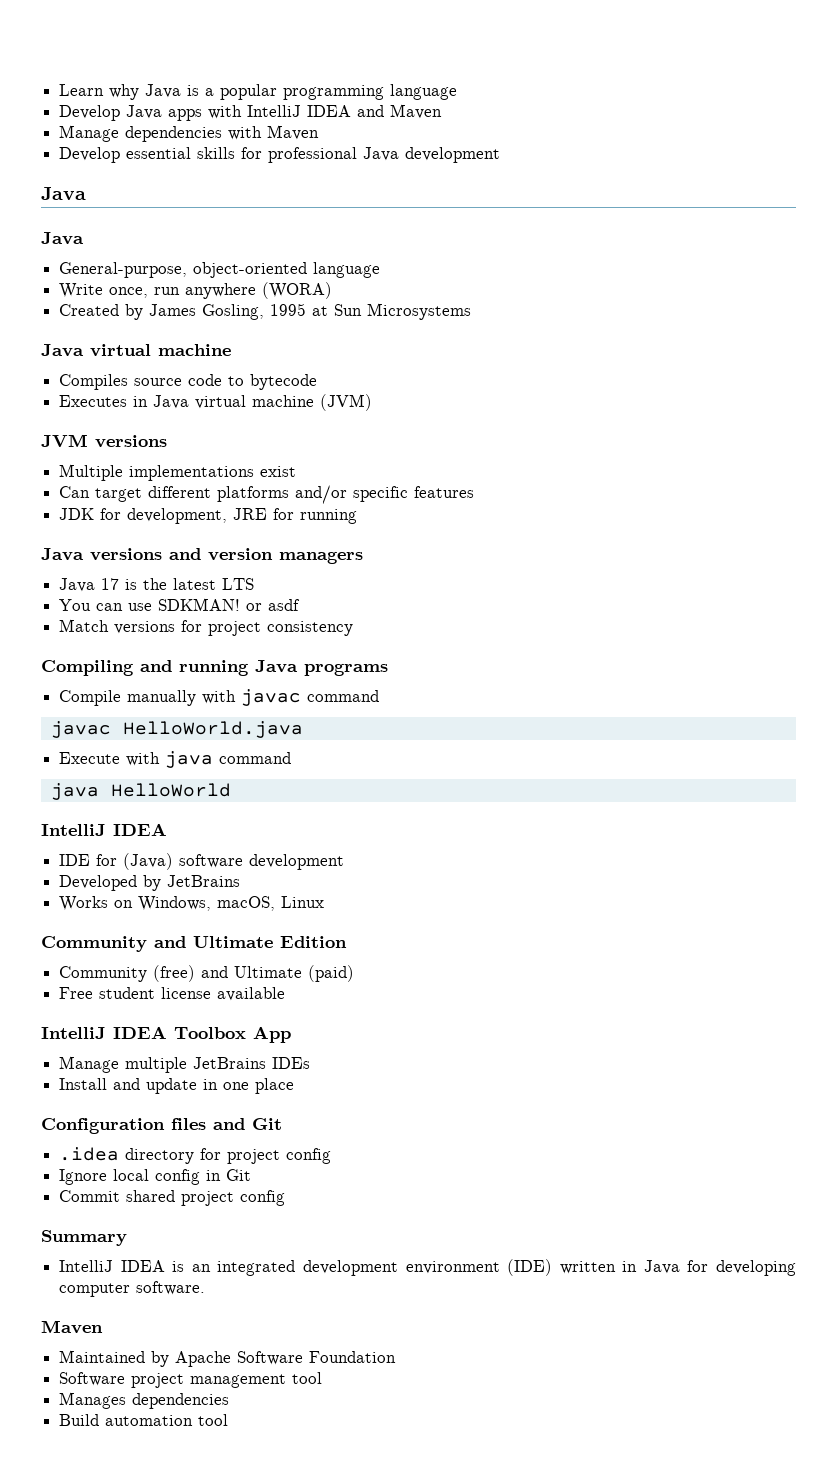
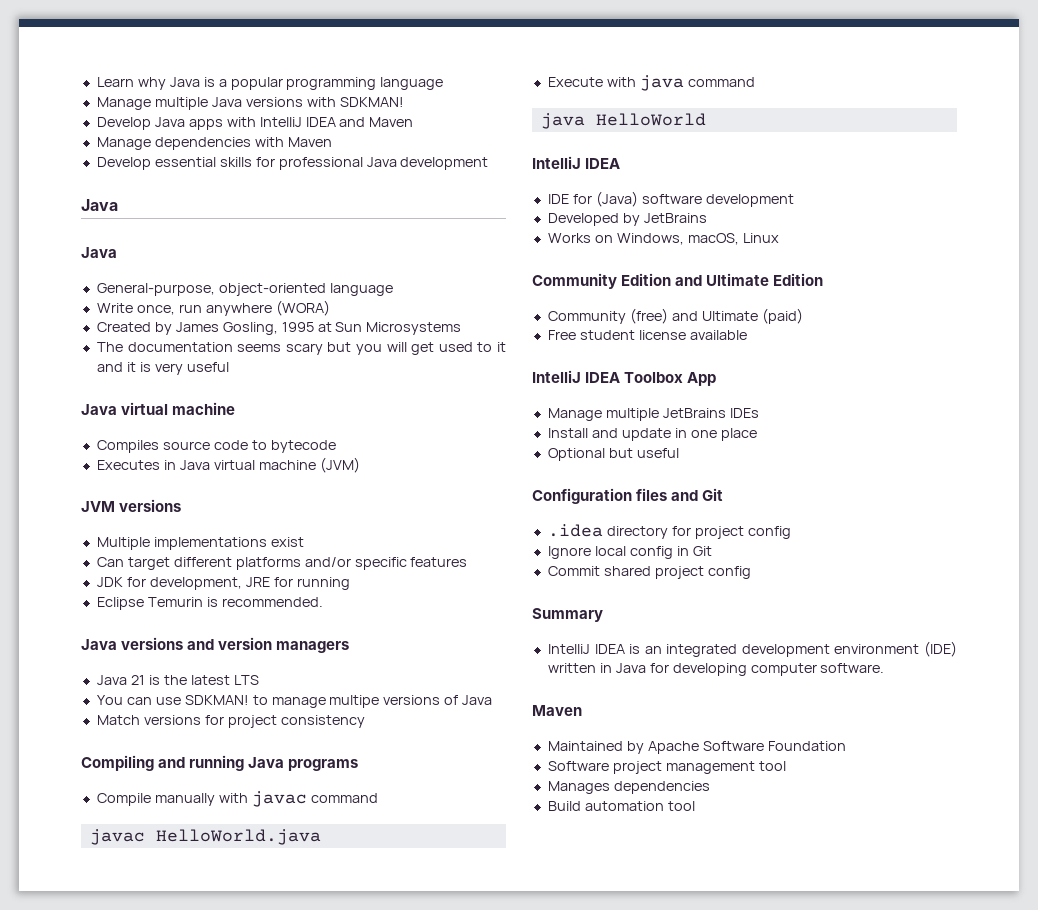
(458, 92) none -> [96,97,404,110] // Manage multiple Java versions with SDKMAN!
(472, 311) none -> [96,342,507,355] [96,362,229,375] // The documentation seems scary but you will get used to it and it is very useful
(358, 516) none -> [96,597,323,610] // Eclipse Temurin is recommended.
[101,578,120,590] 17 -> [130,675,145,685] 21
[246,599,301,611] or asdf -> [252,695,493,708] to manage multipe versions of Java
(147, 944) none -> [621,273,672,286] Edition
(295, 1086) none -> [547,448,679,461] // Optional but useful

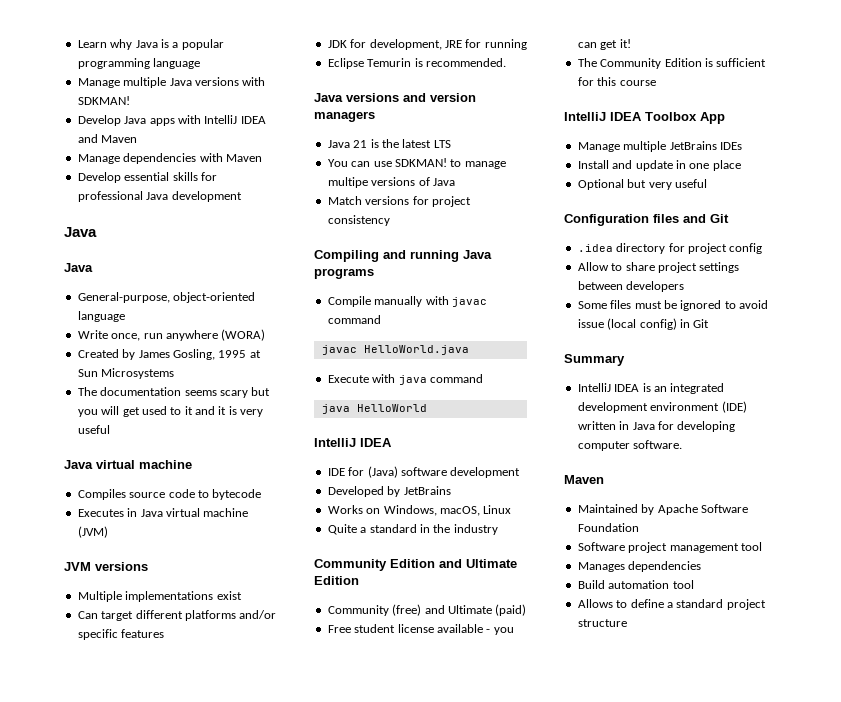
(779, 238) none -> [327,524,498,535] // Quite a standard in the industry
(747, 335) none -> [486,627,514,635] [577,39,631,50] [577,58,767,69] [577,77,656,86] - you can get it! // The Community Edition is sufficient for this course
(633, 453) none -> [648,182,672,190] very
[547,546,712,559] [547,566,751,579] Ignore local config in Git // Commit shared project config -> [577,262,740,273] [577,281,685,292] [577,300,768,311] [577,318,710,330] Allow to share project settings between developers // Some files must be ignored to avoid issue (local config) in Git
(695, 806) none -> [577,599,766,610] [577,619,627,627] // Allows to define a standard project structure

